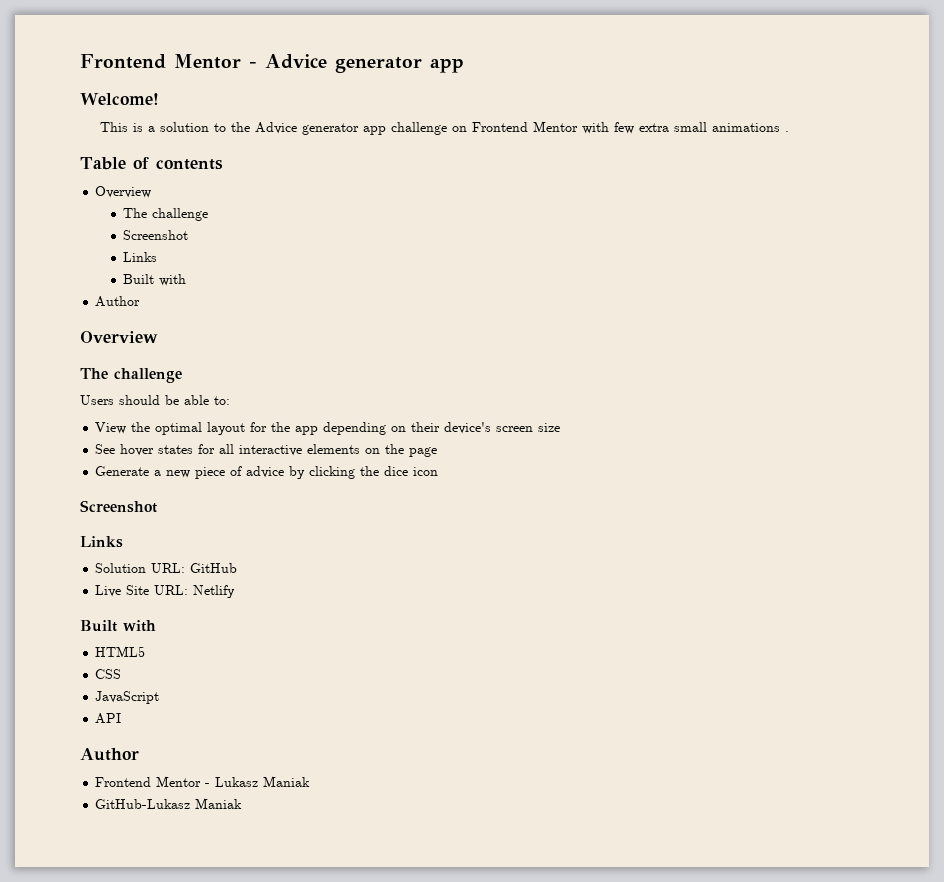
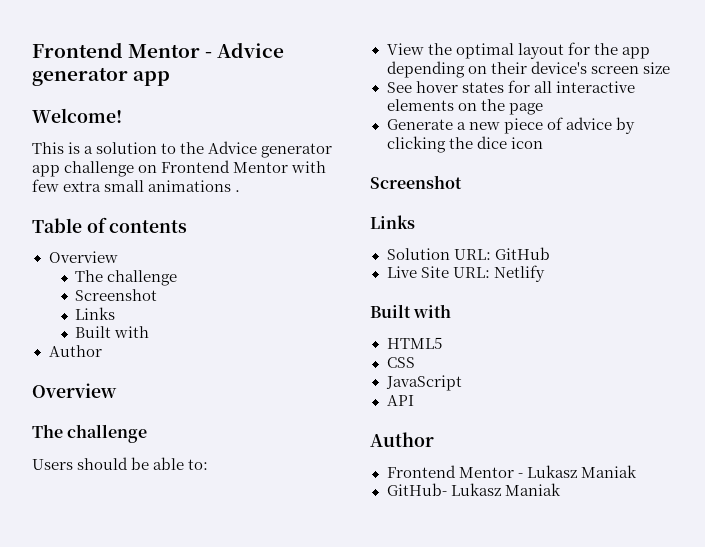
[95,799,191,809] GitHub-Lukasz -> [386,483,501,496] GitHub- Lukasz

